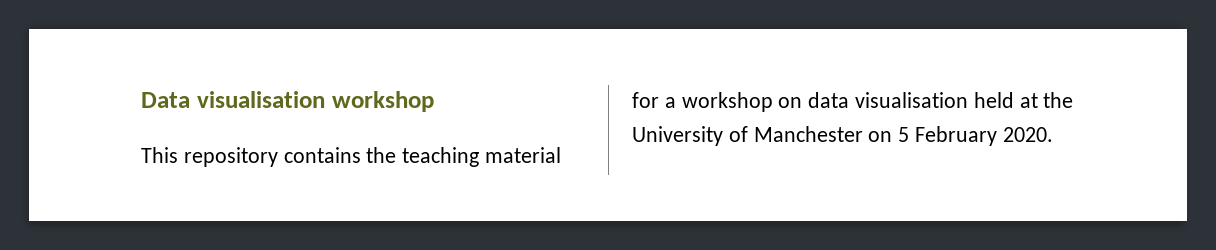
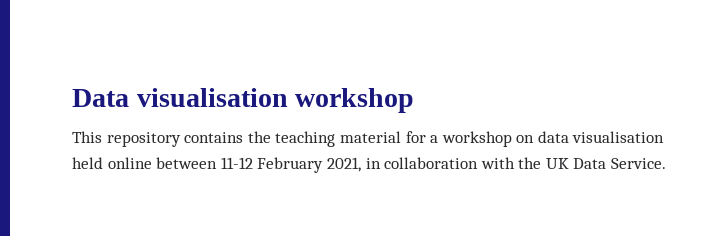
[1019,92,1074,108] [632,126,1053,146] at the University of Manchester on 5 February 2020. -> [107,157,667,173] online between 11-12 February 2021, in collaboration with the UK Data Service.

